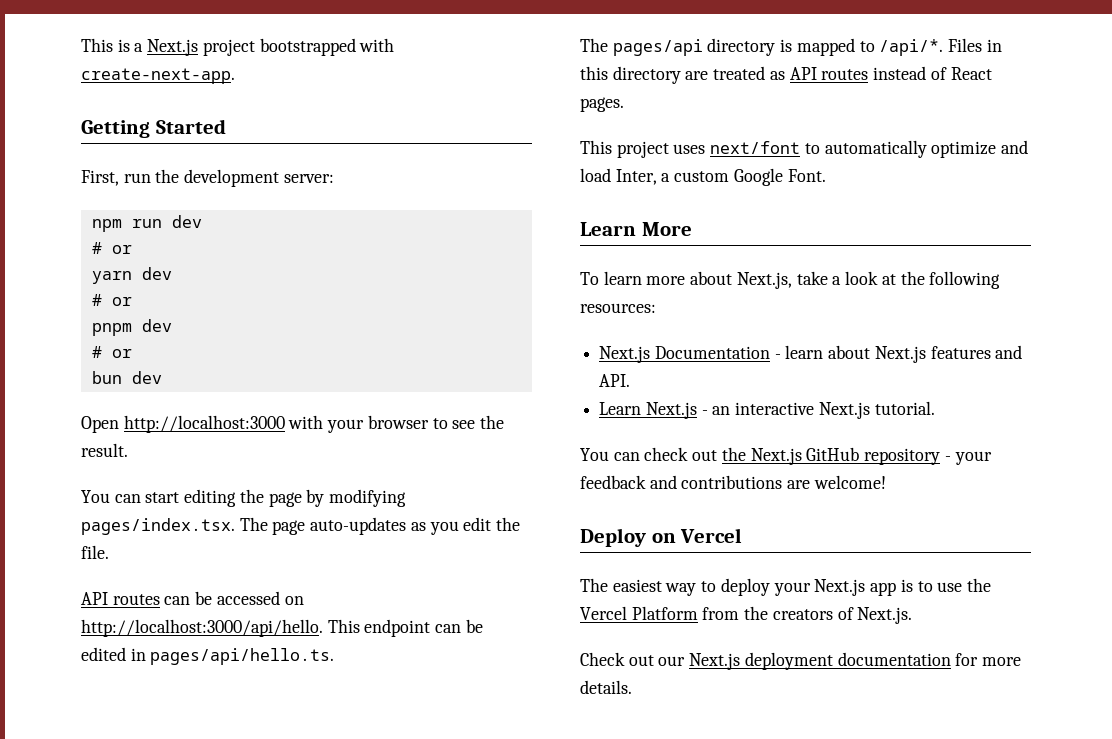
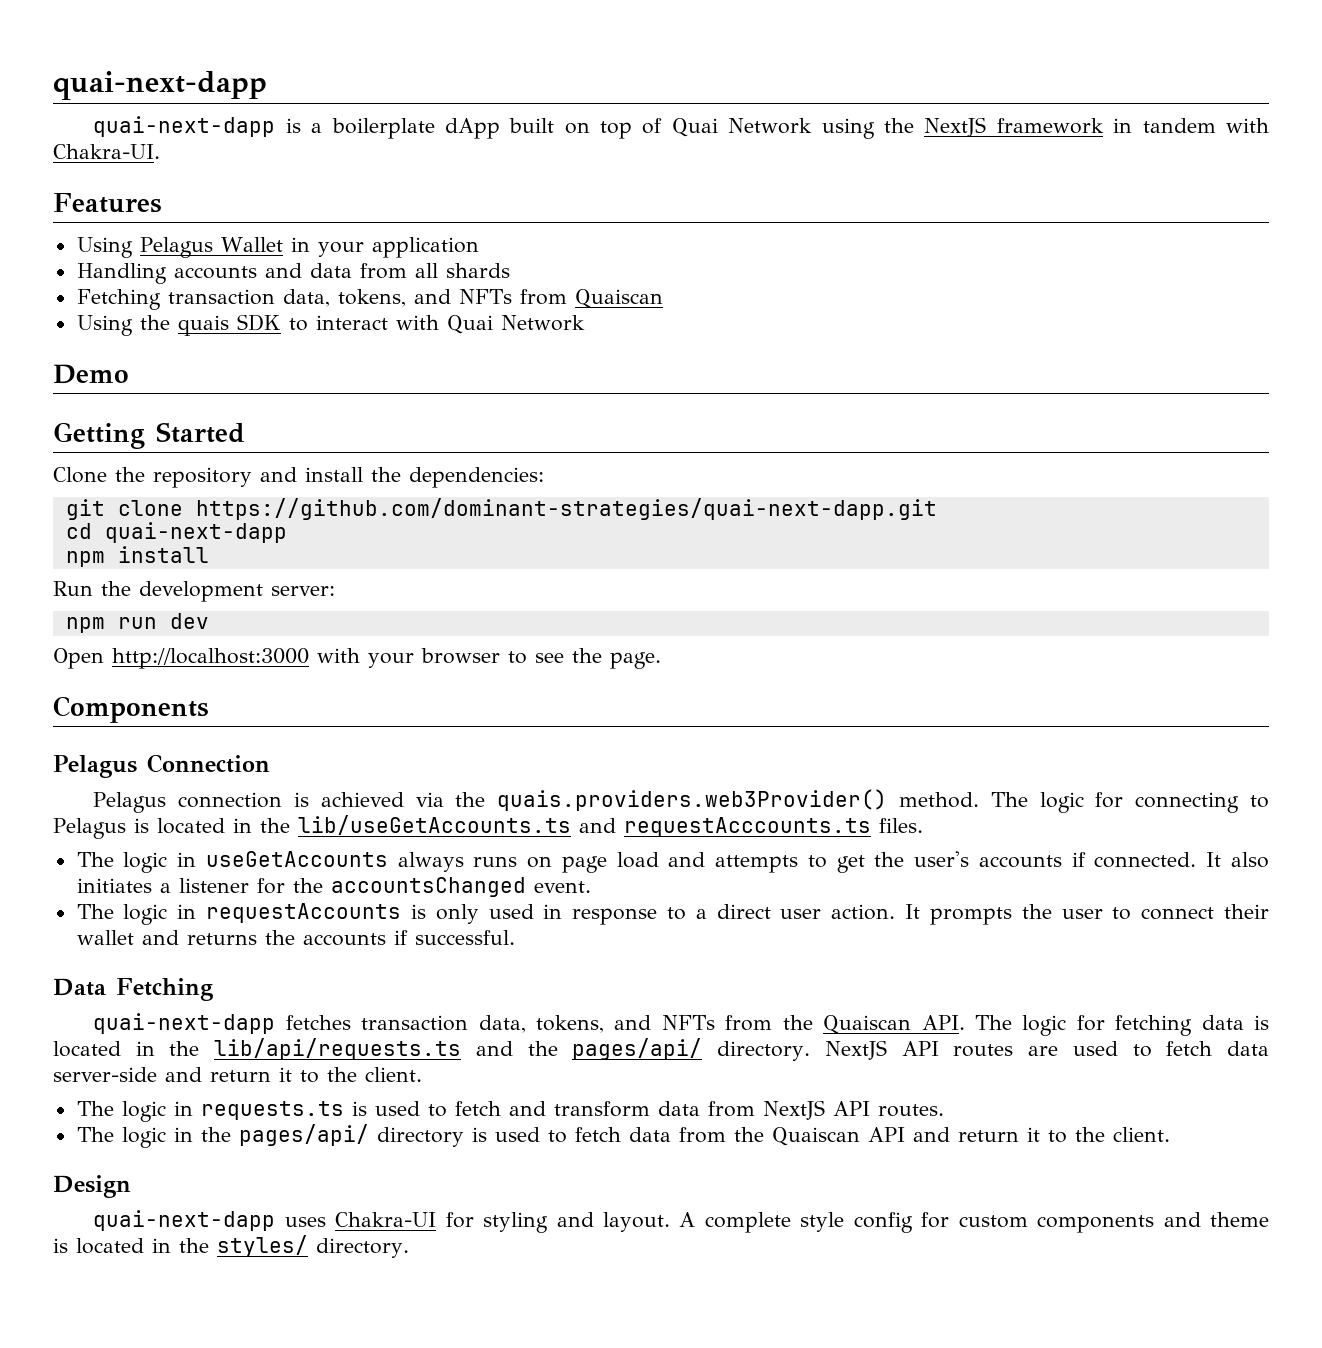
[81,38,395,56] [81,68,235,84] [81,119,226,138] [81,170,151,186] This is a Next.js project bootstrapped with create-next-app. // Getting Started // First, run -> [53,71,267,100] [93,116,1269,139] [53,144,160,159] [53,193,162,213] [76,237,479,258] [76,263,510,284] [76,289,663,310] [76,314,585,336] [53,364,129,384] [53,422,245,449] [53,467,544,488] [65,498,937,520] [65,522,287,543] [65,546,209,567] [53,581,93,596] quai-next-dapp // quai-next-dapp is a boilerplate dApp built on top of Quai Network using the NextJS framework in tandem with Chakra-UI. // Features // Using Pelagus Wallet in your application // Handling accounts and data from all shards // Fetching transaction data, tokens, and NFTs from Quaiscan // Using the quais SDK to interact with Quai Network // Demo // Getting Started // Clone the repository and install the dependencies: // git clone https://github.com/dominant-strategies/quai-next-dapp.git // cd quai-next-dapp // npm install // Run
[91,242,132,254] [91,267,172,284] [91,294,132,306] [91,319,172,336] [91,346,132,358] [91,371,162,384] // # or // yarn dev // # or // pnpm dev // # or // bun dev -> (209, 621) none
[81,443,128,457] [81,489,407,507] [81,517,521,535] [81,545,109,559] [81,591,304,605] [81,619,483,637] [81,647,335,665] [580,38,1002,56] [580,66,992,84] [580,97,624,112] [580,140,1029,158] [580,168,826,186] [580,222,692,236] [580,271,1001,289] [580,303,656,313] [599,345,1023,363] [599,374,631,387] [599,401,935,419] [580,447,992,465] [580,475,886,489] [580,528,743,547] [580,578,991,596] [580,606,913,624] [580,652,1022,670] [580,680,632,694] result. // You can start editing the page by modifying pages/index.tsx. The page auto-updates as you edit the file. // API routes can be accessed on http://localhost:3000/api/hello. This endpoint can be edited in pages/api/hello.ts. // The pages/api directory is mapped to /api/*. Files in this directory are treated as API routes instead of React pages. // This project uses next/font to automatically optimize and load Inter, a custom Google Font. // Learn More // To learn more about Next.js, take a look at the following resources: // Next.js Documentation - learn about Next.js features and API. // Learn Next.js - an interactive Next.js tutorial. // You can check out the Next.js GitHub repository - your feedback and contributions are welcome! // Deploy on Vercel // The easiest way to deploy your Next.js app is to use the Vercel Platform from the creators of Next.js. // Check out our Next.js deployment documentation for more details. -> [610,652,661,669] [53,696,209,723] [53,754,270,778] [93,789,1270,813] [53,815,923,839] [76,851,1269,873] [76,877,591,897] [76,903,1269,925] [76,930,515,946] [53,978,213,1001] [93,1013,1269,1036] [53,1038,1269,1061] [53,1067,422,1083] [76,1100,944,1122] [76,1124,1170,1148] [53,1175,131,1198] [93,1210,1269,1233] [53,1235,409,1258] page. // Components // Pelagus Connection // Pelagus connection is achieved via the quais.providers.web3Provider() method. The logic for connecting to Pelagus is located in the lib/useGetAccounts.ts and requestAcccounts.ts files. // The logic in useGetAccounts always runs on page load and attempts to get the user's accounts if connected. It also initiates a listener for the accountsChanged event. // The logic in requestAccounts is only used in response to a direct user action. It prompts the user to connect their wallet and returns the accounts if successful. // Data Fetching // quai-next-dapp fetches transaction data, tokens, and NFTs from the Quaiscan API. The logic for fetching data is located in the lib/api/requests.ts and the pages/api/ directory. NextJS API routes are used to fetch data server-side and return it to the client. // The logic in requests.ts is used to fetch and transform data from NextJS API routes. // The logic in the pages/api/ directory is used to fetch data from the Quaiscan API and return it to the client. // Design // quai-next-dapp uses Chakra-UI for styling and layout. A complete style config for custom components and theme is located in the styles/ directory.

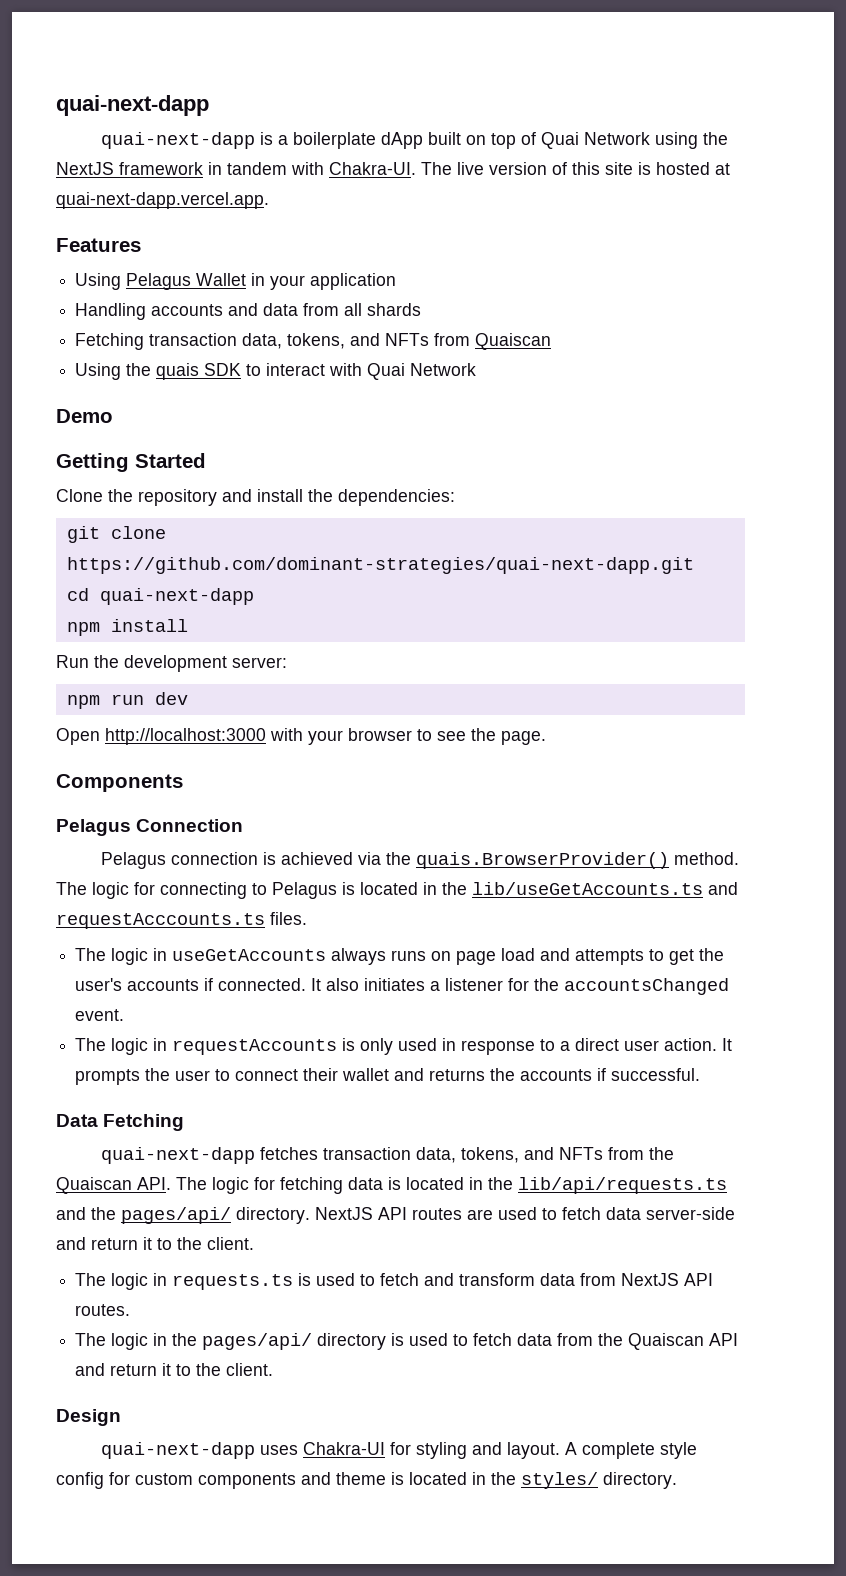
(160, 151) none -> [421,162,730,175] [56,192,269,209] The live version of this site is hosted at quai-next-dapp.vercel.app.
[497,789,888,811] quais.providers.web3Provider() -> [415,852,669,869] quais.BrowserProvider()

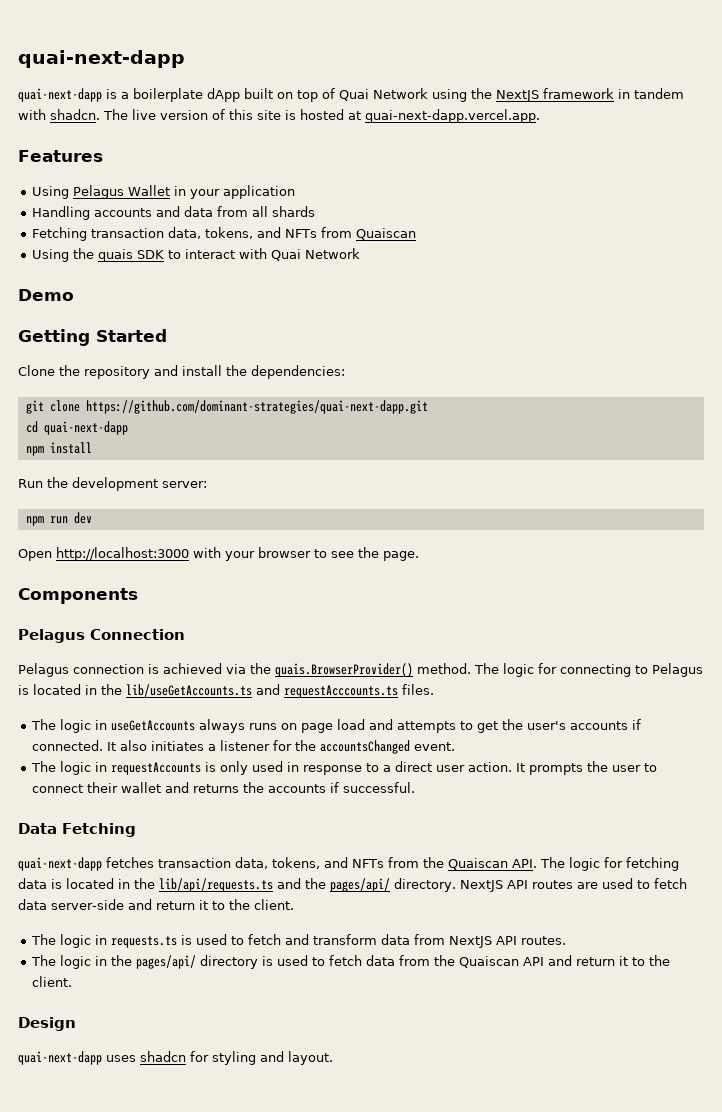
[329,162,416,175] Chakra-UI. -> [50,109,100,120] shadcn.
[302,1442,385,1455] Chakra-UI -> [140,1051,186,1062] shadcn
[564,1442,697,1459] [56,1472,677,1489] A complete style config for custom components and theme is located in the styles/ directory. -> (333, 1058) none

